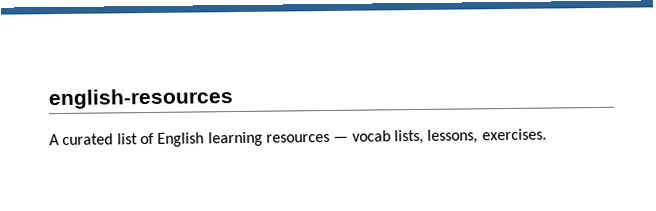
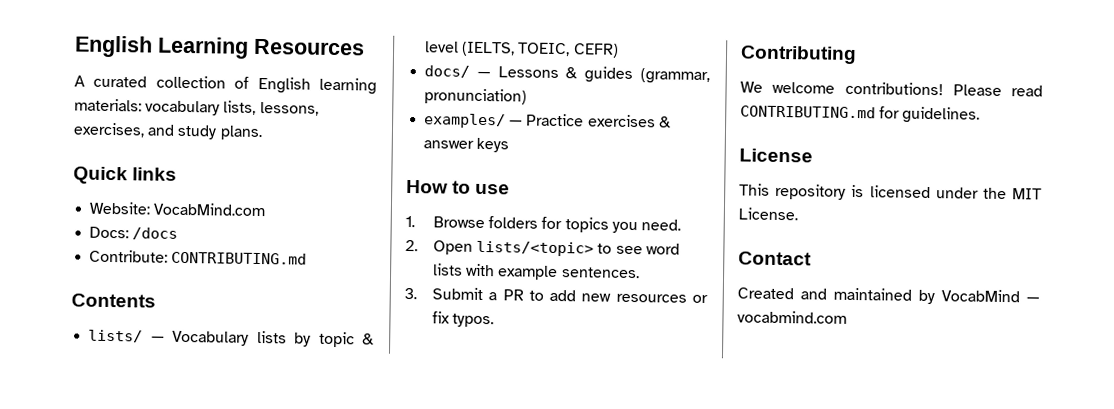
[48,88,234,110] english-resources -> [74,35,365,59] English Learning Resources
[116,133,138,145] list -> [155,75,226,89] collection
[265,128,547,145] resources — vocab lists, lessons, exercises. -> [74,98,319,116] [73,122,263,141] [73,166,178,185] [89,201,266,217] [89,226,179,240] [89,249,308,265] [71,293,156,308] [88,329,375,348] [425,41,619,58] [424,65,710,85] [424,88,528,105] [424,113,672,129] [423,137,510,153] [406,179,511,195] [405,215,681,234] [405,239,680,257] [433,263,640,281] [404,287,708,304] [432,311,495,328] [740,45,857,65] [740,81,1043,97] [740,105,981,124] [739,148,813,163] [739,183,1042,200] [738,207,798,221] [738,251,812,266] [737,287,1040,305] [737,310,847,324] materials: vocabulary lists, lessons, exercises, and study plans. // Quick links // Website: VocabMind.com // Docs: /docs // Contribute: CONTRIBUTING.md // Contents // lists/ — Vocabulary lists by topic & level (IELTS, TOEIC, CEFR) // docs/ — Lessons & guides (grammar, pronunciation) // examples/ — Practice exercises & answer keys // How to use // 1. Browse folders for topics you need. // 2. Open lists/<topic> to see word lists with example sentences. // 3. Submit a PR to add new resources or fix typos. // Contributing // We welcome contributions! Please read CONTRIBUTING.md for guidelines. // License // This repository is licensed under the MIT License. // Contact // Created and maintained by VocabMind — vocabmind.com

